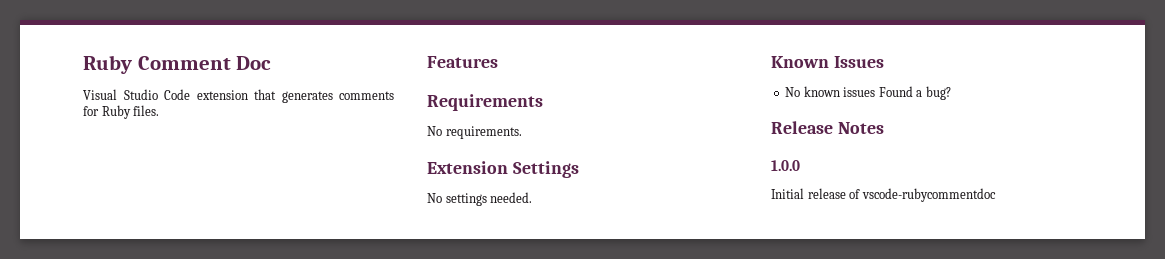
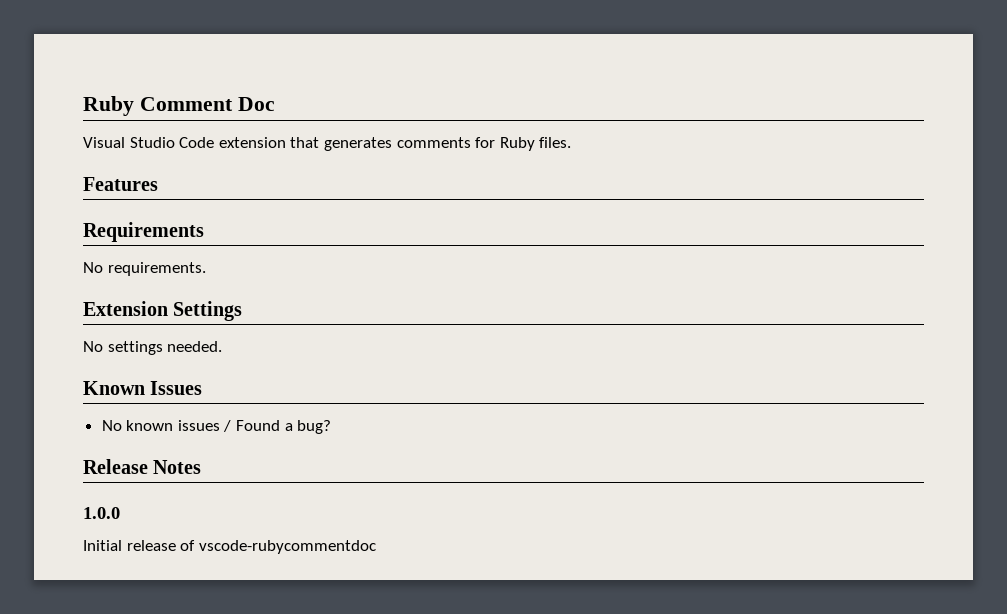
(876, 92) none -> [223,420,232,432] /

